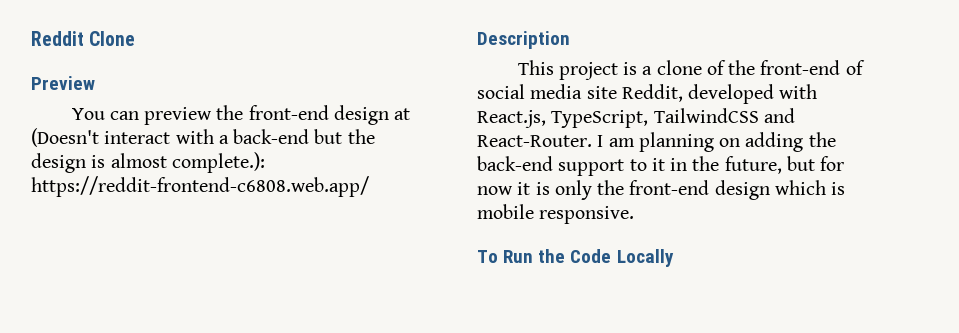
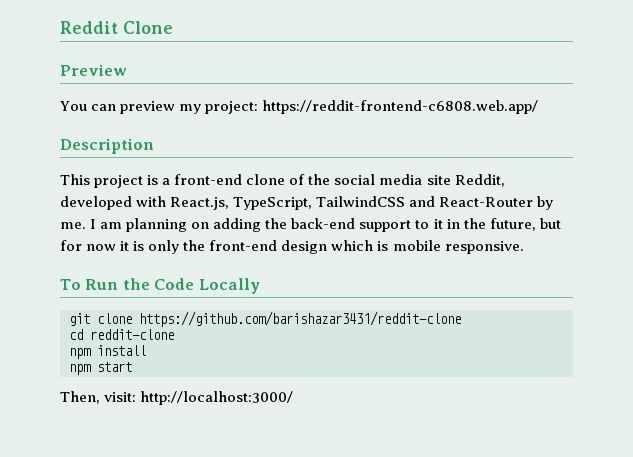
[216,105,411,125] [31,128,375,147] [31,152,265,173] the front-end design at (Doesn't interact with a back-end but the design is almost complete.): -> [179,101,259,114] my project:
(653, 70) none -> [174,174,243,185] front-end
[760,60,865,75] front-end of -> (331, 179) none
[477,135,592,147] React-Router. -> [439,196,554,210] [60,222,86,229] React-Router by me.
(674, 258) none -> [69,311,461,327] [69,329,174,340] [69,345,146,359] [69,362,132,375] [60,391,294,405] // git clone https://github.com/barishazar3431/reddit-clone // cd reddit-clone // npm install // npm start // Then, visit: http://localhost:3000/

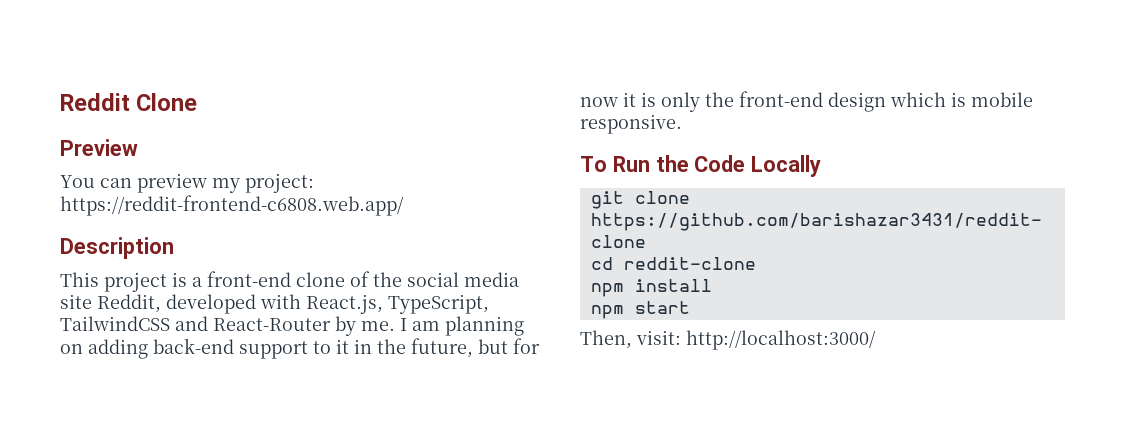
[265,218,288,229] the -> (148, 349) none

